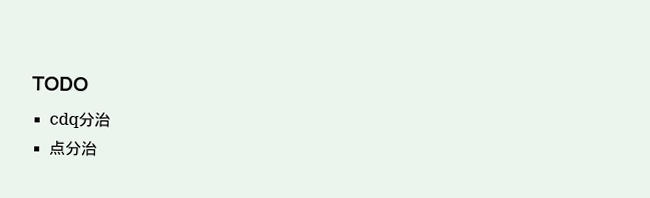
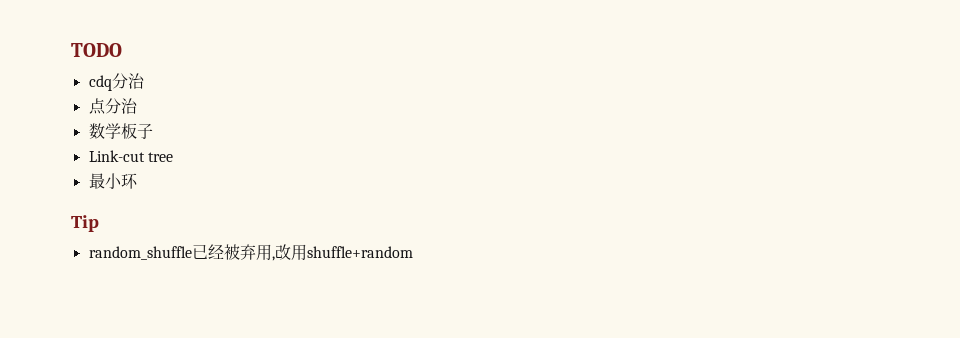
(98, 149) none -> [88,123,153,139] [88,150,173,162] [88,173,138,189] [71,215,99,232] [88,244,413,261] // 数学板子 // Link-cut tree // 最小环 // Tip // random_shuffle已经被弃用,改用shuffle+random

